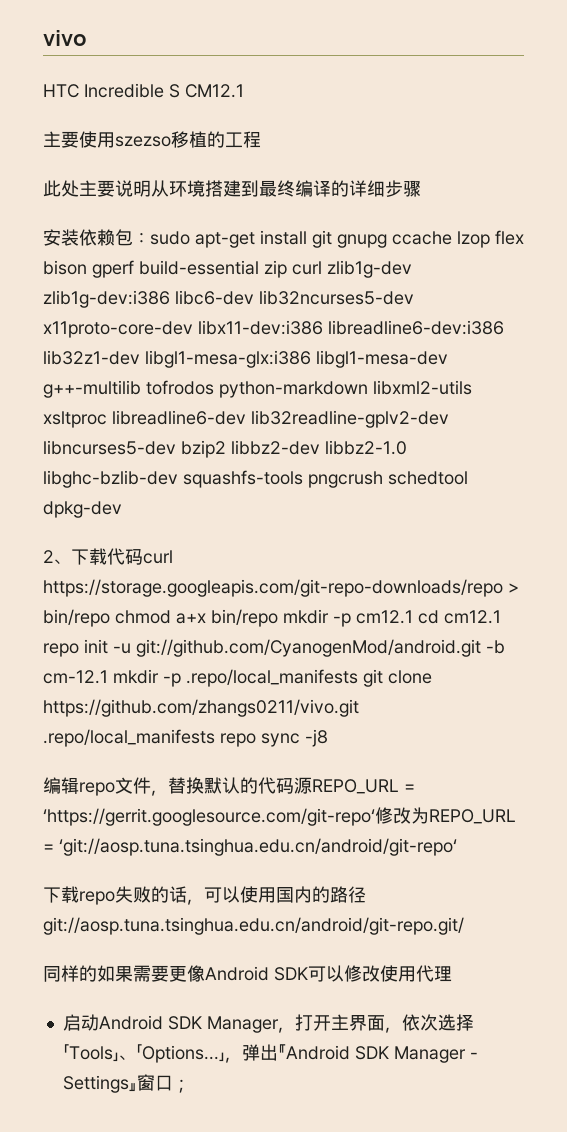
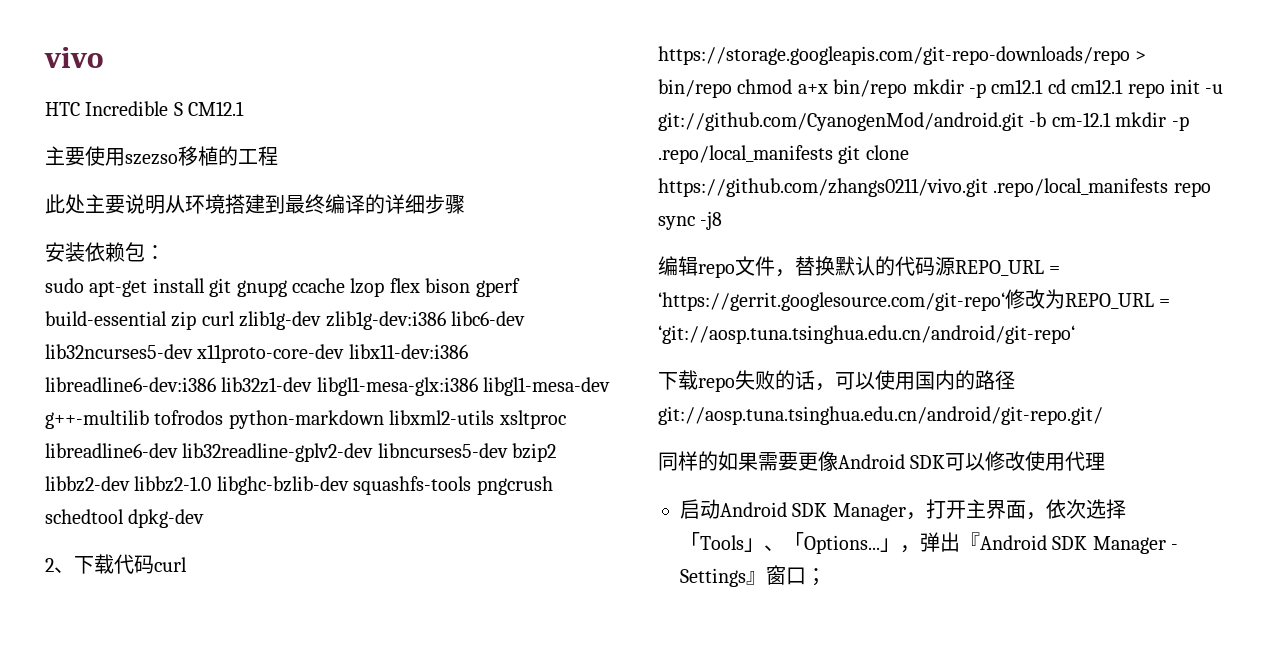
(150, 238) none -> (165, 252) //

